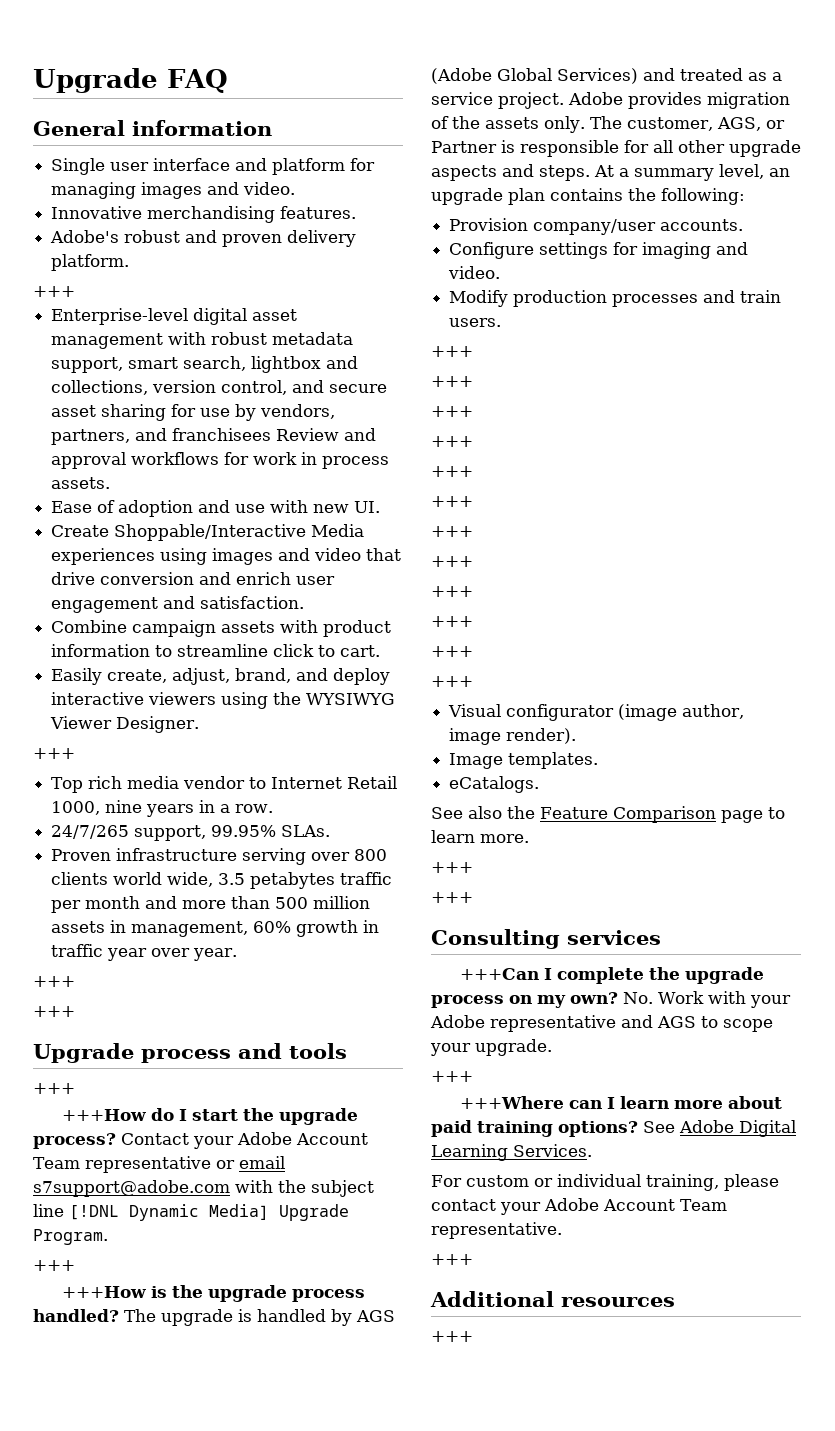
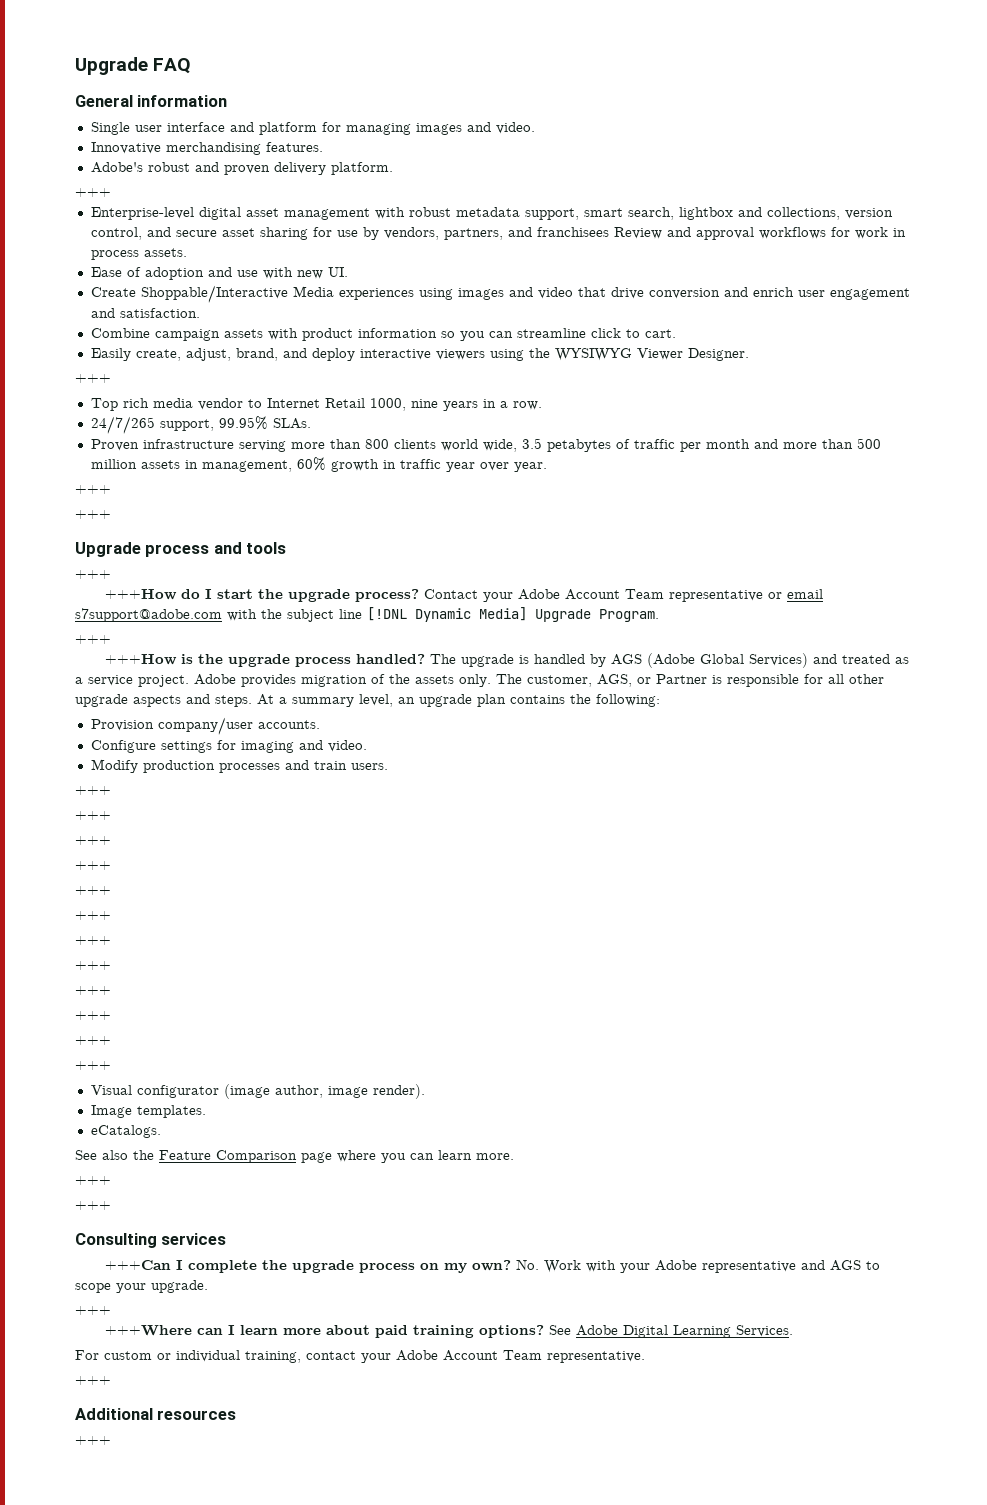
[155,645,173,657] to -> [440,331,513,341] so you can
[311,852,351,861] over -> [290,439,361,449] more than
(336, 880) none -> [615,439,630,449] of
[767,807,785,819] to -> [337,1150,434,1163] where you can
[723,1174,779,1191] please -> (301, 1357) none

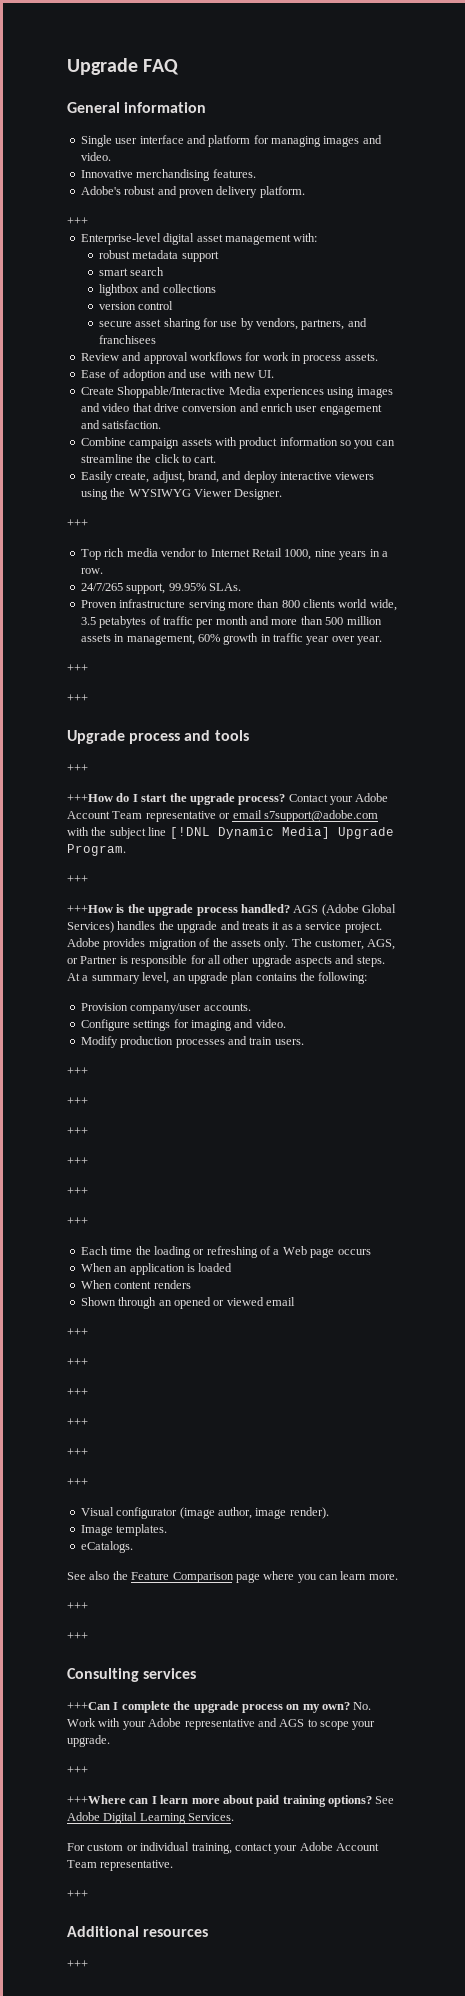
[374,207,405,219] with -> [293,233,318,242] with: //
[524,207,893,220] [90,227,171,240] support, smart search, lightbox and collections, version control, and -> [181,251,219,262] [98,267,165,276] [98,284,216,296] [98,301,174,310] support // smart search // lightbox and collections // version control //
(609, 232) none -> (156, 339) //
(586, 333) none -> [136,454,152,463] the
[430,653,891,668] The upgrade is handled by AGS (Adobe Global Services) and treated -> [293,904,396,916] [67,921,280,933] AGS (Adobe Global Services) handles the upgrade and treats it
(111, 915) none -> [80,1246,371,1258] [80,1263,233,1275] [80,1280,191,1289] [80,1297,295,1309] // Each time the loading or refreshing of a Web page occurs // When an application is loaded // When content renders // Shown through an opened or viewed email

